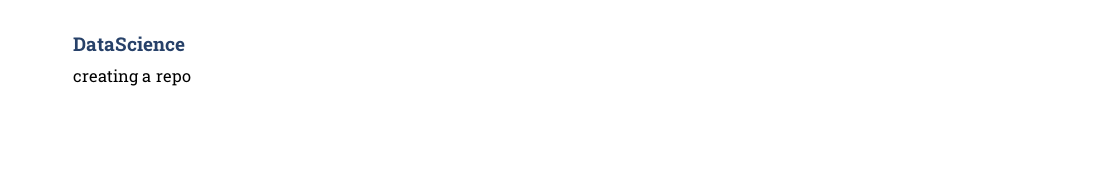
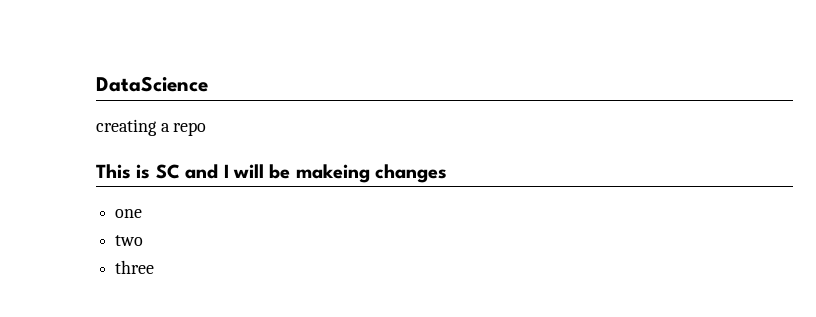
(191, 79) none -> [96,164,448,183] [115,209,143,218] [115,235,144,246] [115,260,155,274] // This is SC and I will be makeing changes // one // two // three

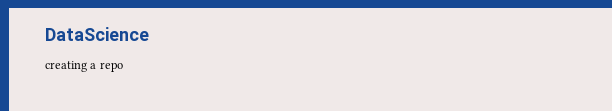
[96,164,448,183] [115,209,143,218] [115,235,144,246] [115,260,155,274] // This is SC and I will be makeing changes // one // two // three -> (123, 67) none

